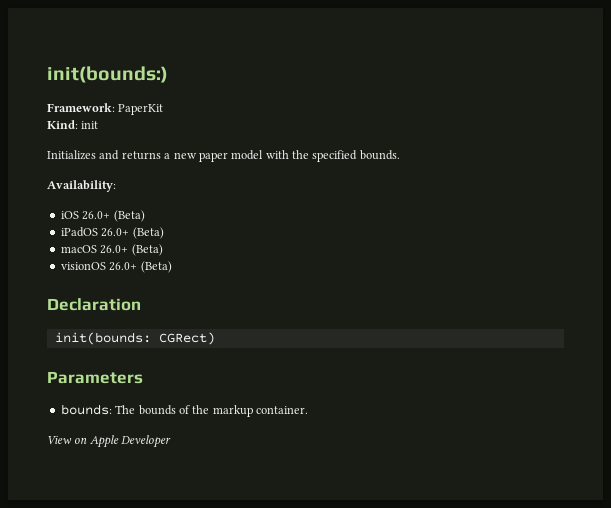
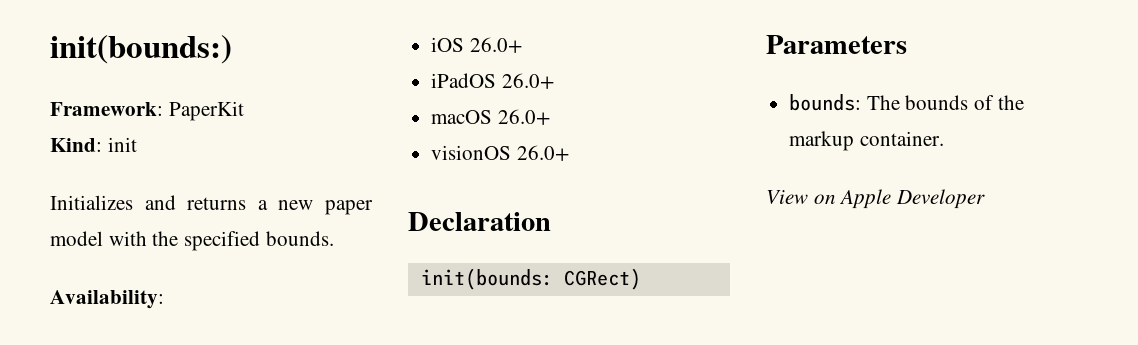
[113,210,145,222] (Beta) -> (522, 45) none
[132,227,164,239] (Beta) -> (554, 81) none
[131,244,163,256] (Beta) -> (550, 117) none
[140,261,172,273] (Beta) -> (569, 153) none

